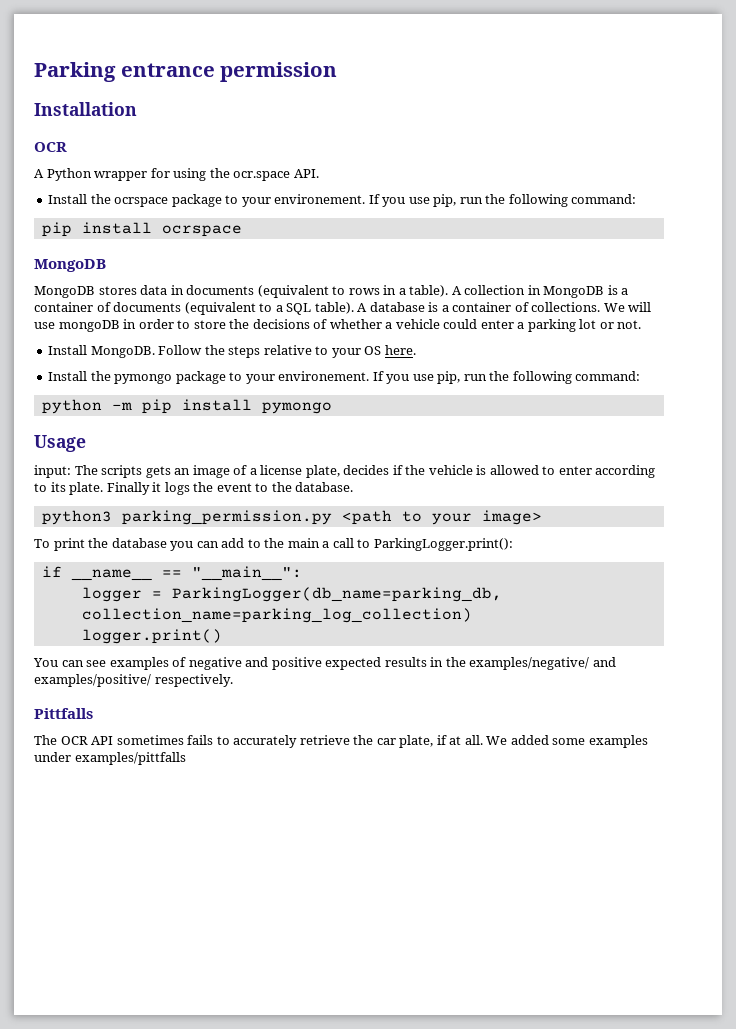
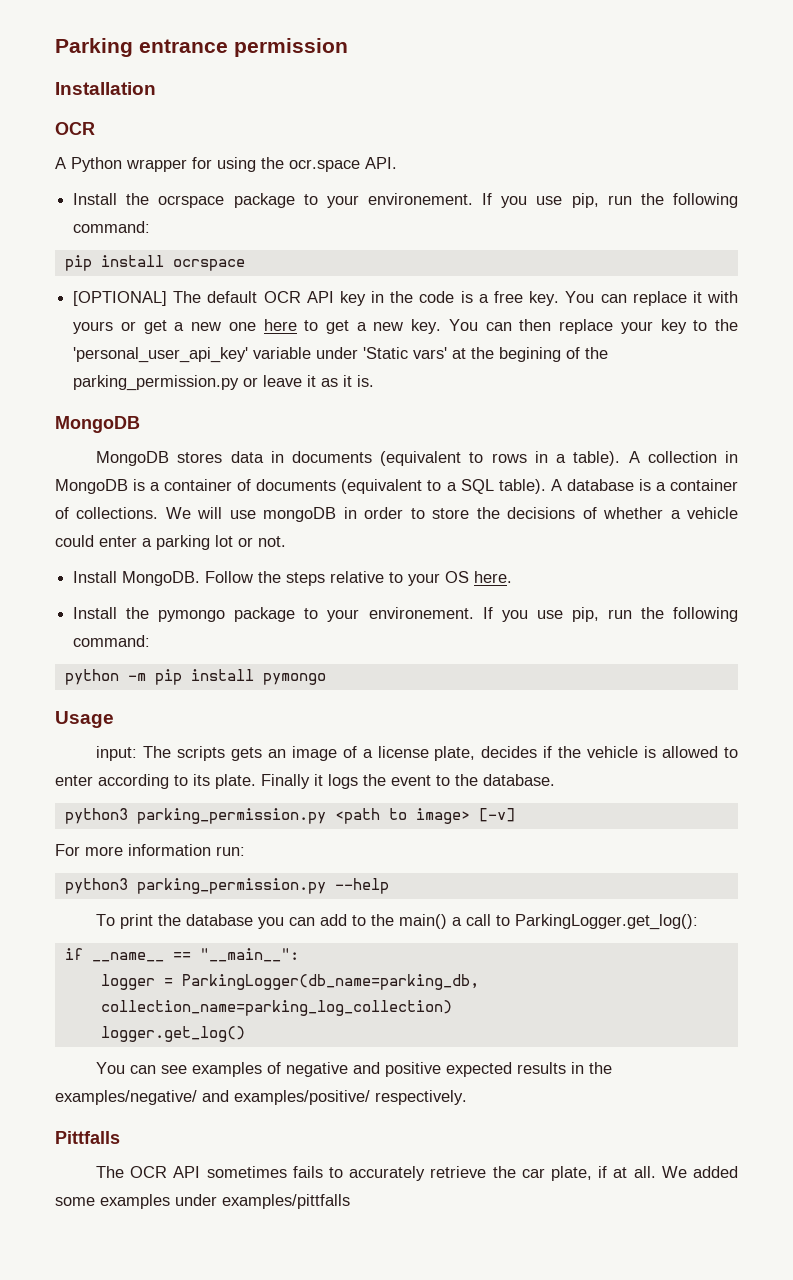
(242, 231) none -> [73,291,738,306] [73,319,738,334] [73,347,609,363] [73,375,375,391] // [OPTIONAL] The default OCR API key in the code is a free key. You can replace it with yours or get a new one here to get a new key. You can then replace your key to the 'personal_user_api_key' variable under 'Static vars' at the begining of the parking_permission.py or leave it as it is.
[431,513,472,525] your -> (407, 814) none
(542, 517) none -> [478,808,515,822] [55,844,245,856] [64,878,389,894] [-v] // For more information run: // python3 parking_permission.py --help
[287,538,320,548] main -> [399,914,448,929] main()
[373,538,513,551] ParkingLogger.print(): -> [515,914,699,930] ParkingLogger.get_log():
[81,629,222,644] logger.print() -> [100,1026,245,1042] logger.get_log()

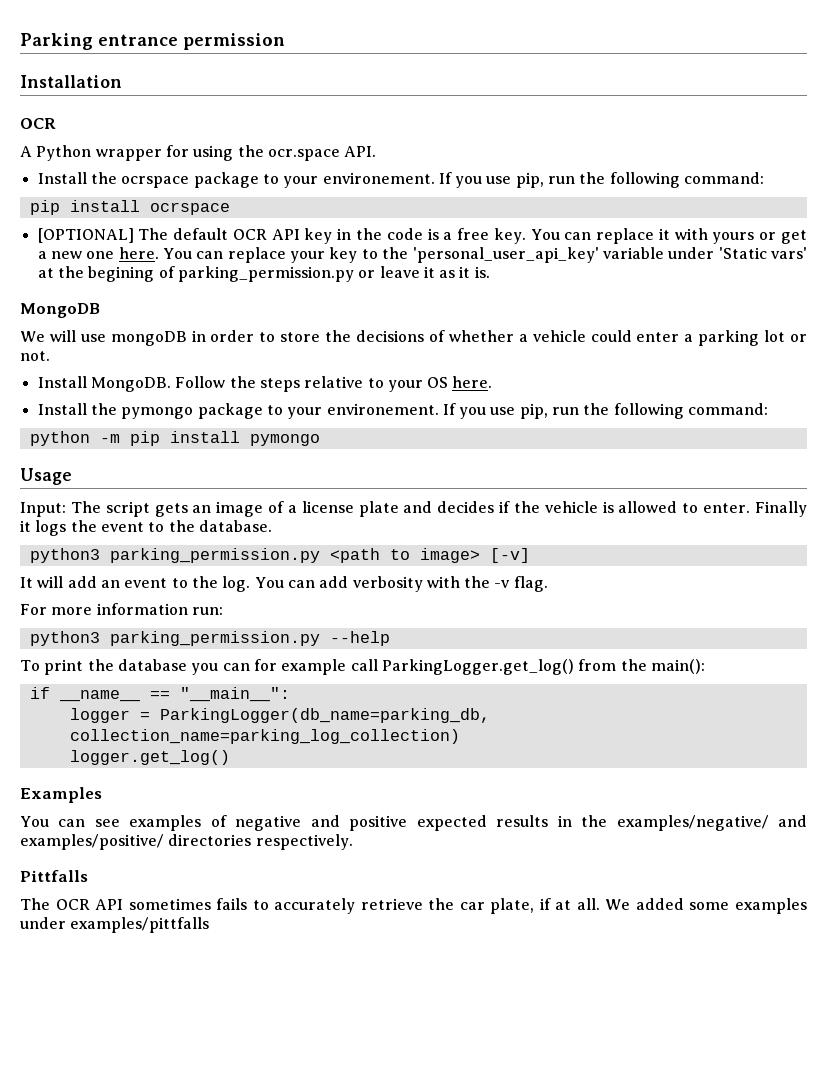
[263,319,552,334] here to get a new key. You can then -> [118,247,224,259] here. You can
[585,347,609,359] the -> (175, 272) none
[96,451,738,466] [55,479,739,494] [55,507,159,519] MongoDB stores data in documents (equivalent to rows in a table). A collection in MongoDB is a container of documents (equivalent to a SQL table). A database is a container of collections. -> (100, 310) none
[96,746,225,761] input: The scripts -> [20,501,150,517] Input: The script
[434,746,476,761] plate, -> [358,501,433,517] plate and
[55,774,256,789] enter according to its plate. -> [703,503,751,513] enter.
(515, 815) none -> [20,576,548,592] // It will add an event to the log. You can add verbosity with the -v flag.
[320,914,699,930] add to the main() a call to ParkingLogger.get_log(): -> [253,659,705,675] for example call ParkingLogger.get_log() from the main():
(245, 1034) none -> [20,787,102,803] // Examples
(370, 1097) none -> [168,834,252,846] directories

